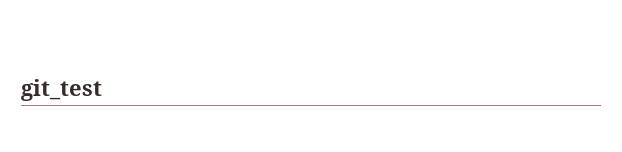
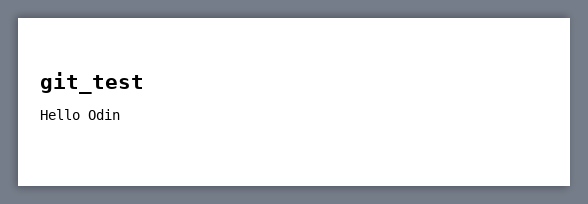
(102, 90) none -> [40,109,120,120] // Hello Odin

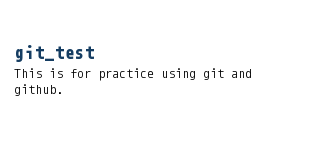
[40,109,120,120] Hello Odin -> [14,68,252,81] [14,84,63,96] This is for practice using git and github.

